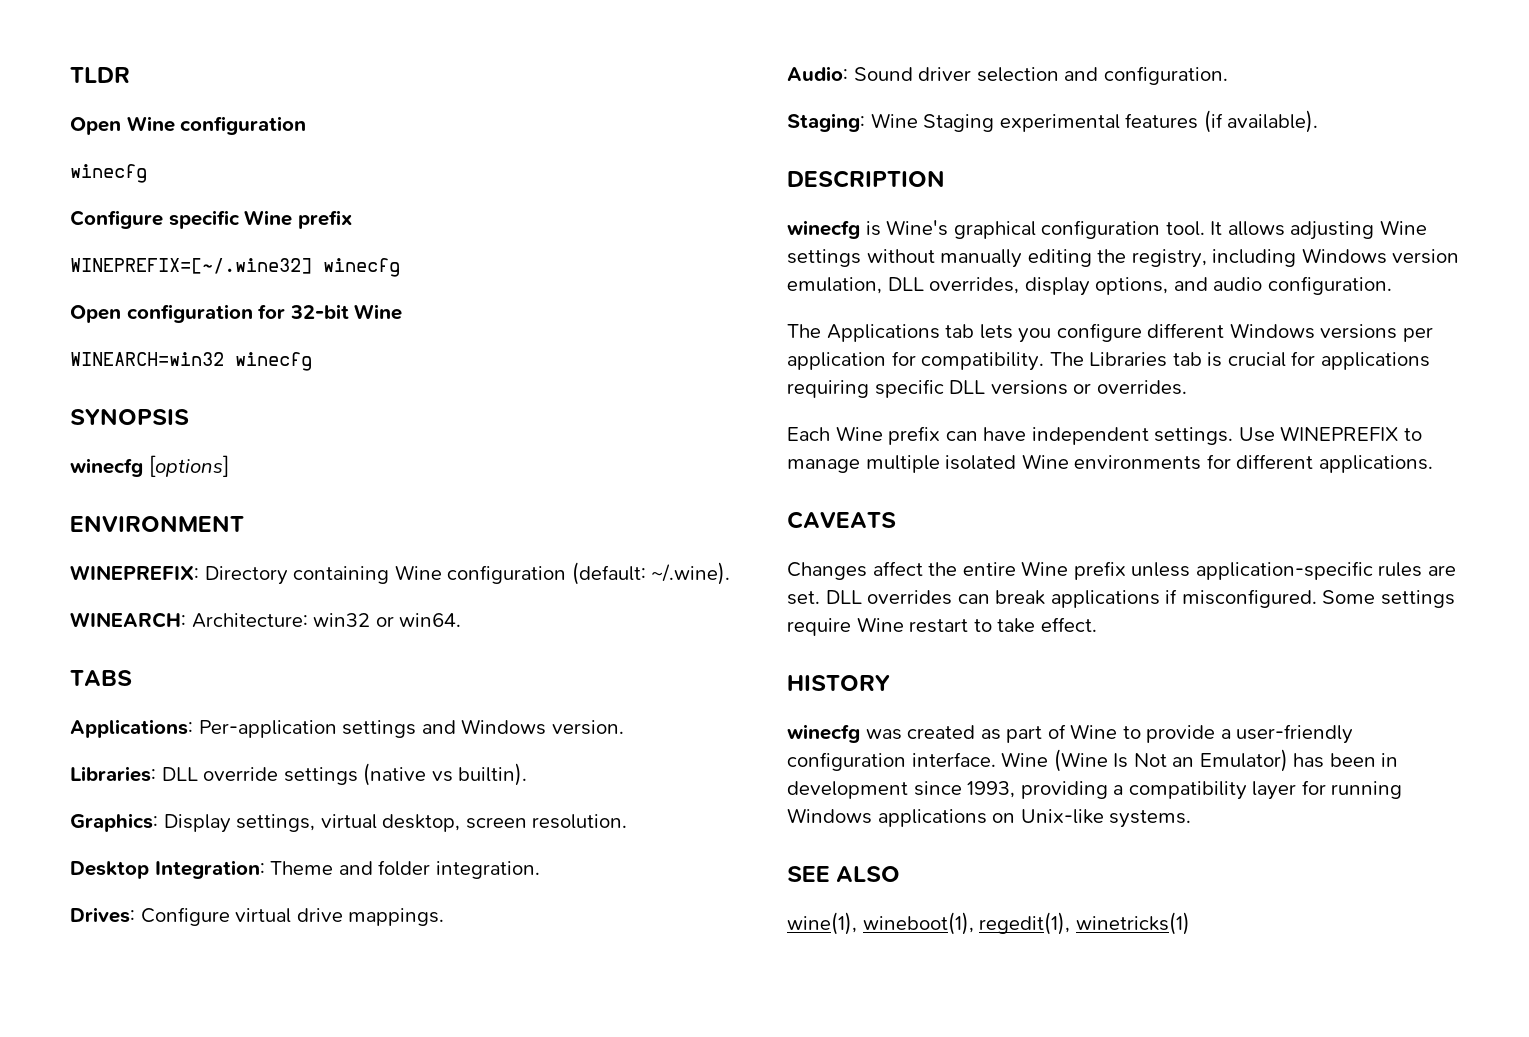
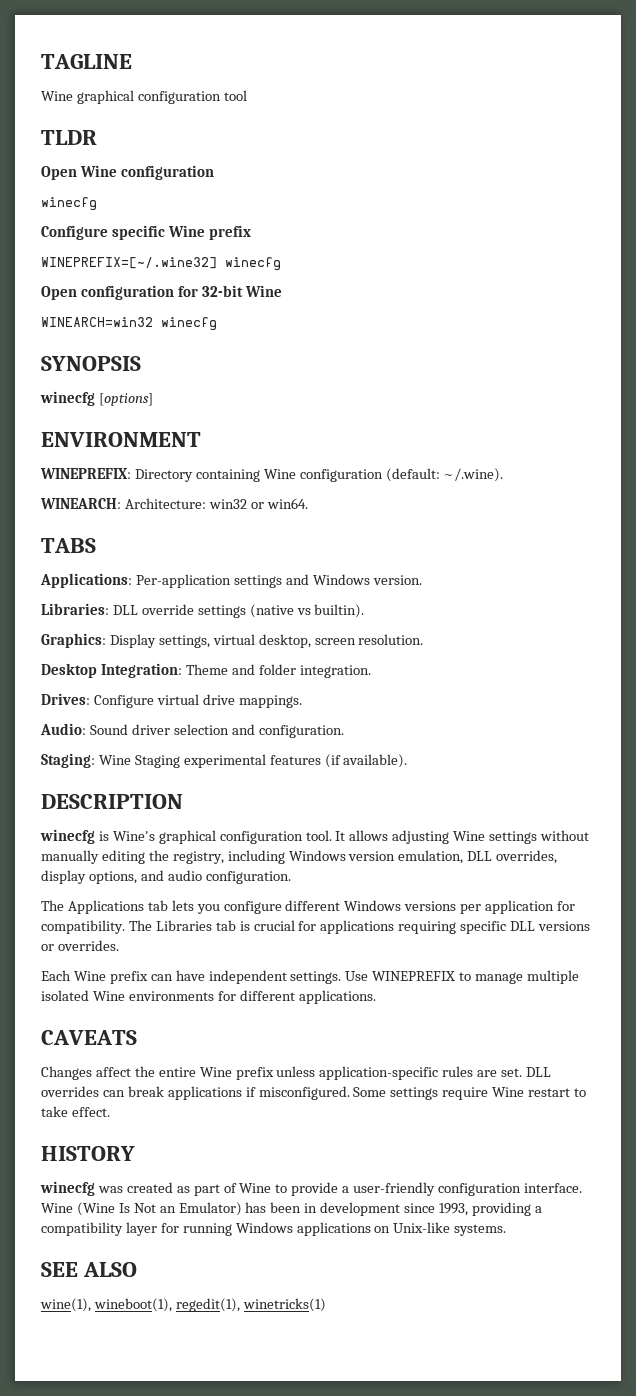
(70, 75) none -> [41,54,132,69] [41,90,247,104] TAGLINE // Wine graphical configuration tool //

